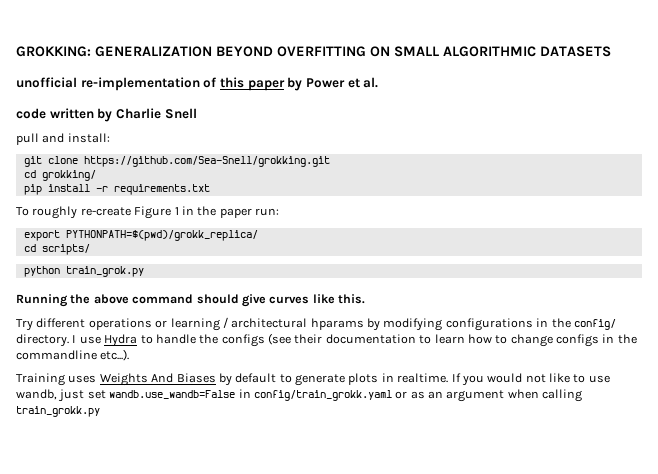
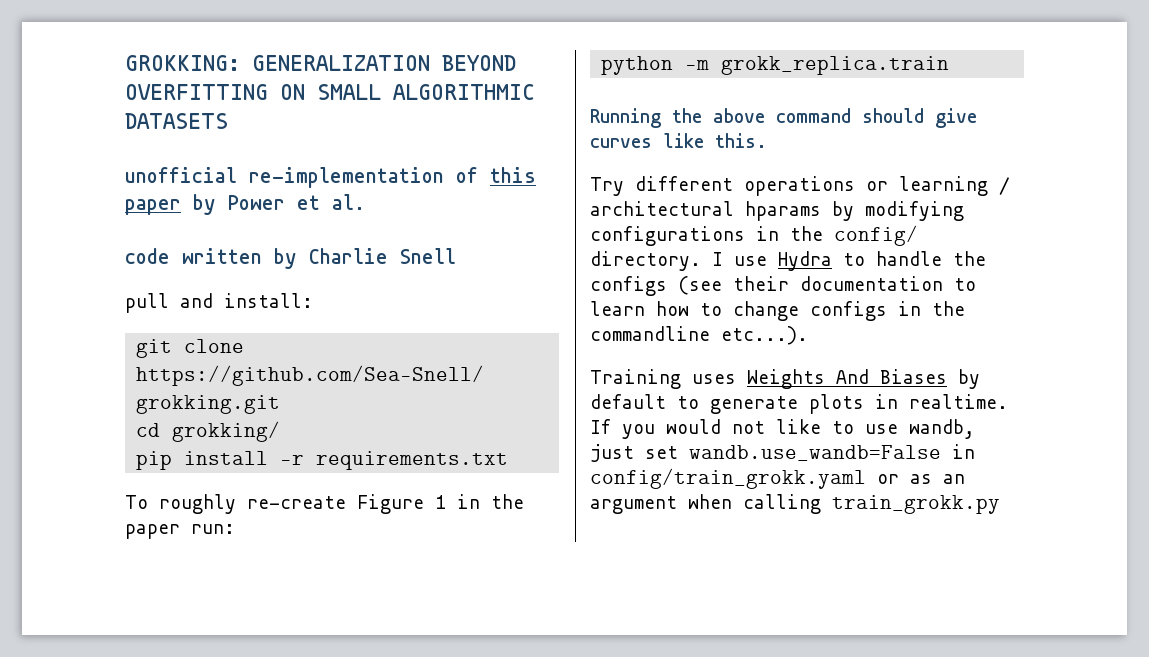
[23,230,258,241] [23,244,90,255] // export PYTHONPATH=$(pwd)/grokk_replica/ // cd scripts/ -> (235, 529) none
[65,266,144,277] train_grok.py -> [685,56,950,75] -m grokk_replica.train

